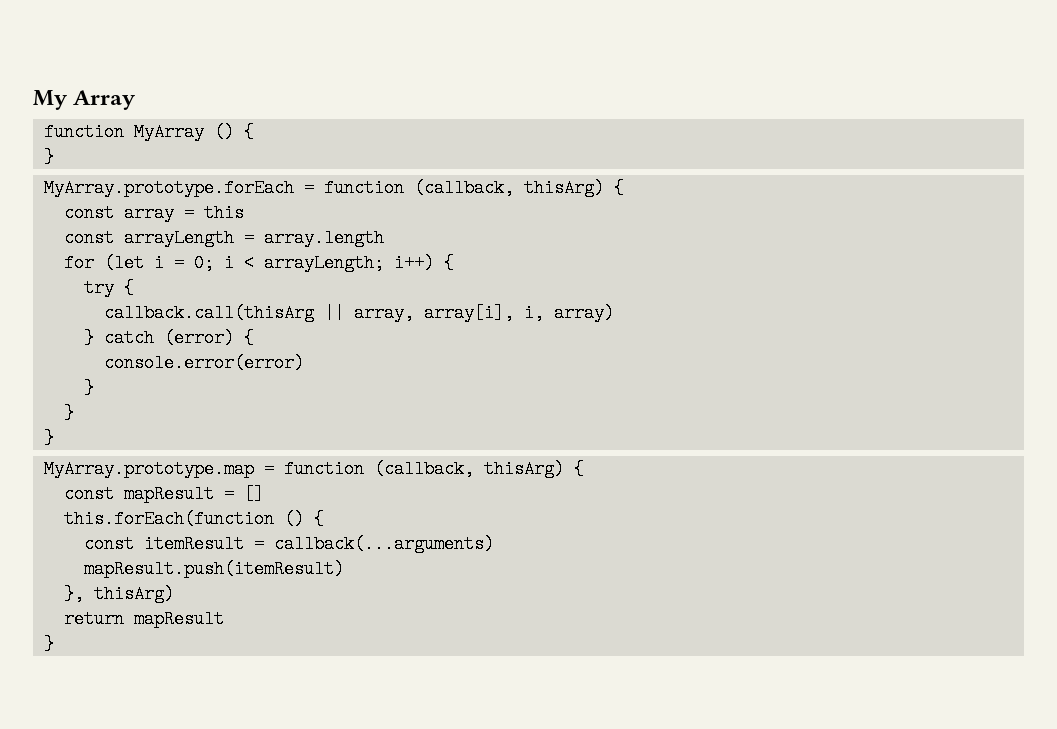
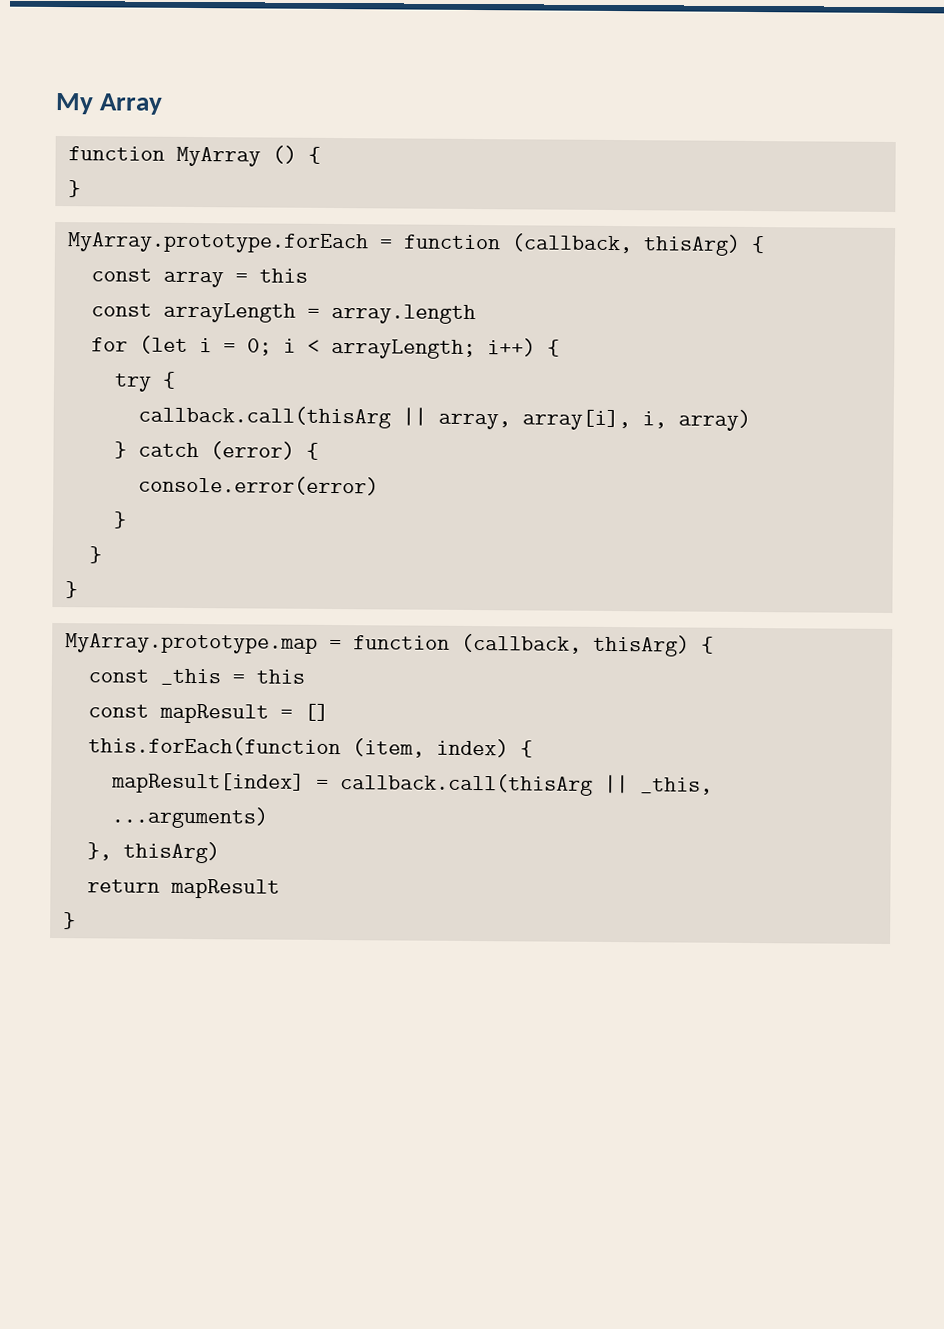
(585, 469) none -> [87,668,305,686] // const _this = this
[284,510,325,528] [84,535,495,553] [84,560,345,578] () { // const itemResult = callback(...arguments) // mapResult.push(itemResult) -> [351,738,533,758] [110,772,713,796] [110,806,268,829] (item, index) { // mapResult[index] = callback.call(thisArg || _this, ...arguments)

